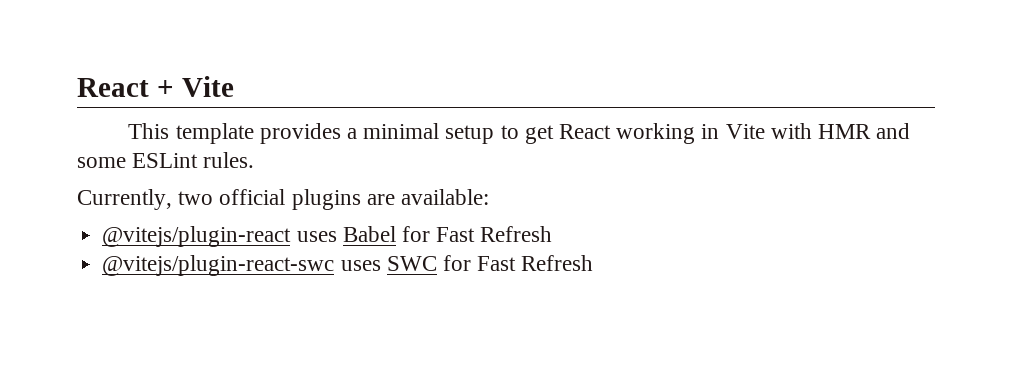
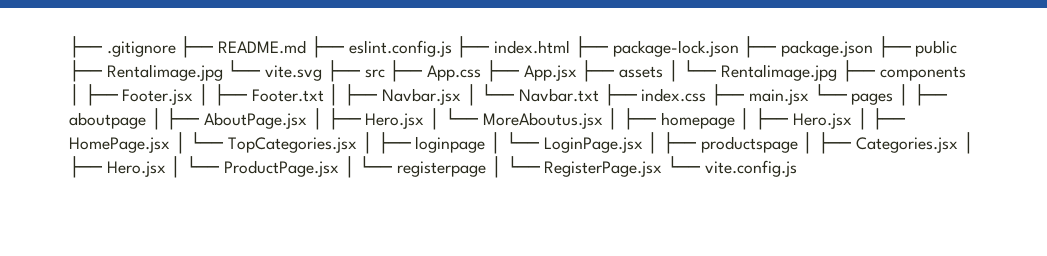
[77,76,234,97] [128,123,911,144] [77,152,255,168] [77,189,490,210] [102,226,553,247] [102,255,594,276] React + Vite // This template provides a minimal setup to get React working in Vite with HMR and some ESLint rules. // Currently, two official plugins are available: // @vitejs/plugin-react uses Babel for Fast Refresh // @vitejs/plugin-react-swc uses SWC for Fast Refresh -> [69,36,958,58] [69,60,966,82] [69,84,948,106] [69,108,907,130] [69,132,974,154] [69,156,797,178] ├── .gitignore ├── README.md ├── eslint.config.js ├── index.html ├── package-lock.json ├── package.json ├── public ├── Rentalimage.jpg └── vite.svg ├── src ├── App.css ├── App.jsx ├── assets │ └── Rentalimage.jpg ├── components │ ├── Footer.jsx │ ├── Footer.txt │ ├── Navbar.jsx │ └── Navbar.txt ├── index.css ├── main.jsx └── pages │ ├── aboutpage │ ├── AboutPage.jsx │ ├── Hero.jsx │ └── MoreAboutus.jsx │ ├── homepage │ ├── Hero.jsx │ ├── HomePage.jsx │ └── TopCategories.jsx │ ├── loginpage │ └── LoginPage.jsx │ ├── productspage │ ├── Categories.jsx │ ├── Hero.jsx │ └── ProductPage.jsx │ └── registerpage │ └── RegisterPage.jsx └── vite.config.js

